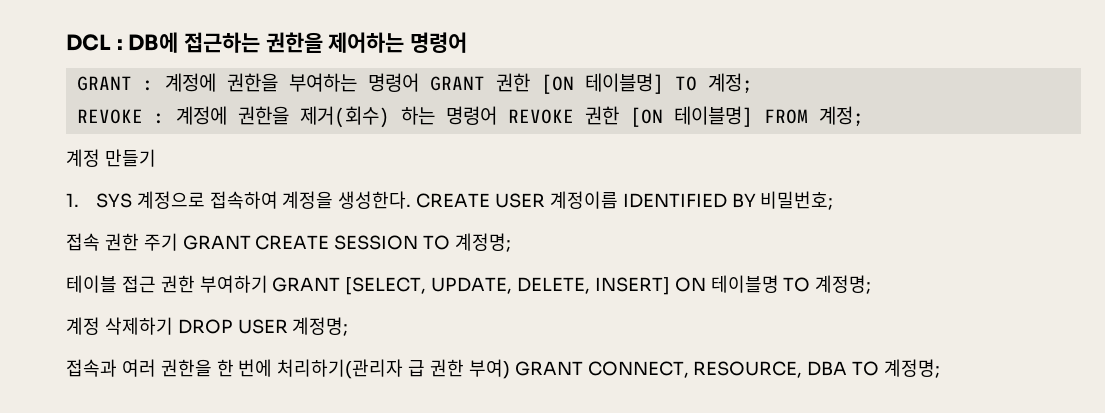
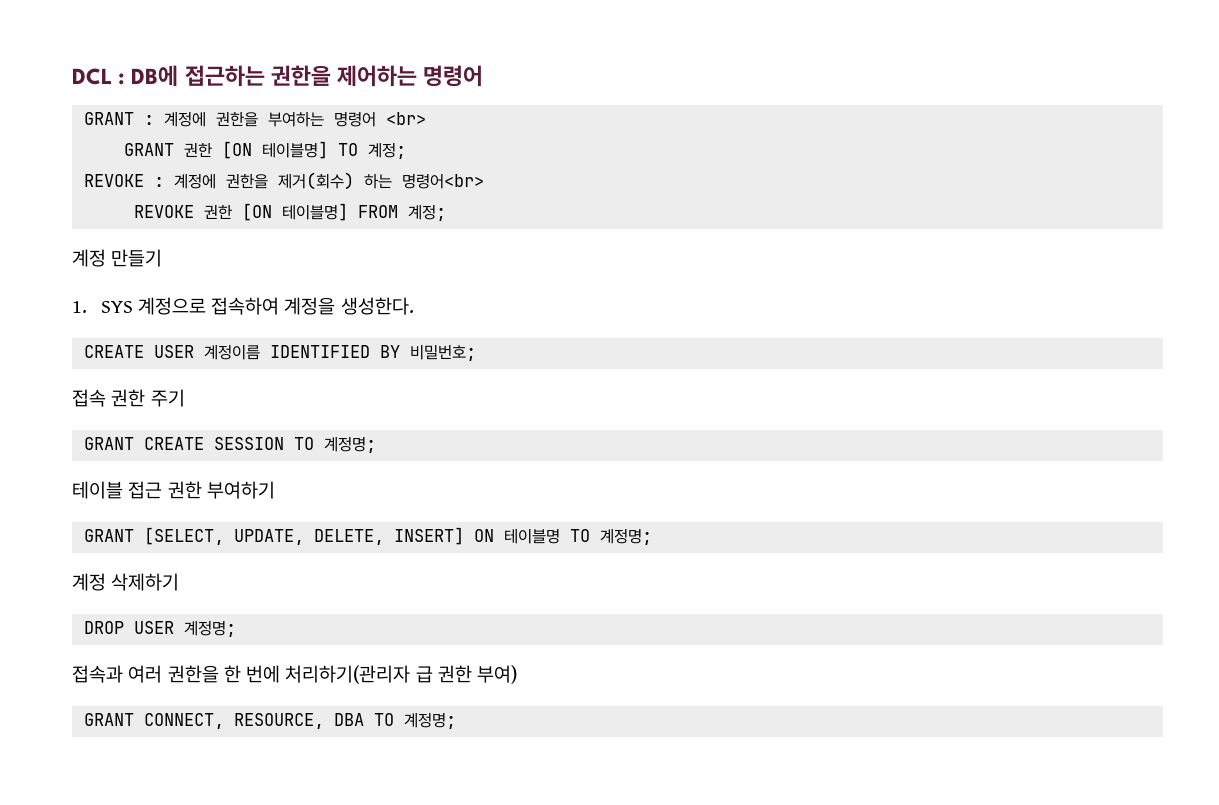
(419, 82) none -> [385,112,426,125] <br> //
[445,106,497,125] 명령어 -> [401,173,484,189] 명령어<br> //
(412, 200) none -> (414, 306) //
(178, 242) none -> (185, 398) //
(268, 284) none -> (275, 490) //
(173, 326) none -> (180, 582) //
(510, 369) none -> (518, 674) //

